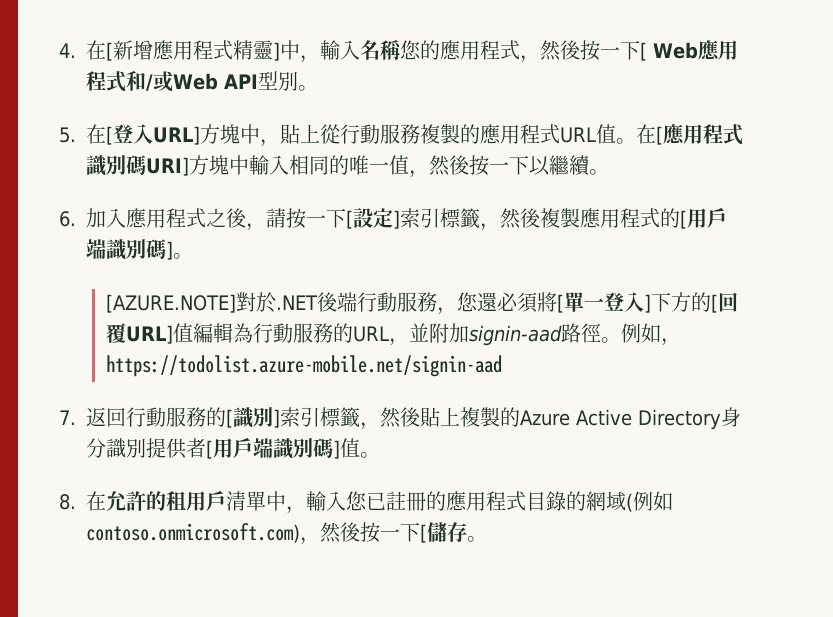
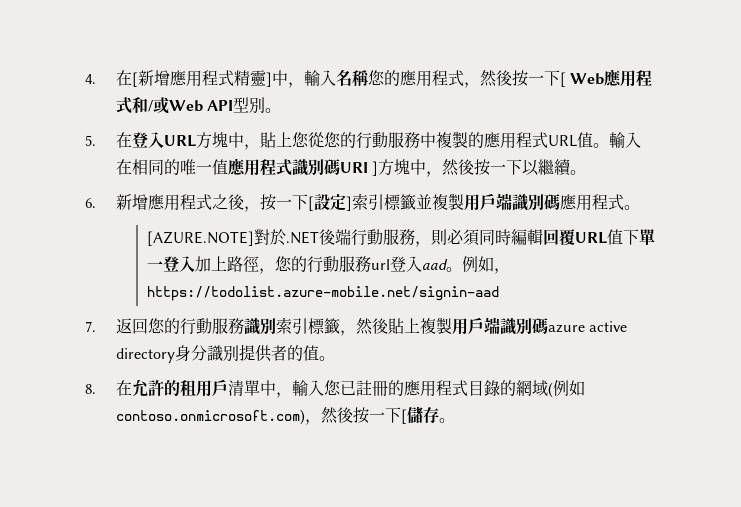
[106,124,200,145] [登入URL] -> [131,132,196,148] 登入URL
[320,124,420,144] 從行動服務 -> [291,132,436,149] 您從您的行動服務中
[636,124,743,145] [86,155,409,176] 在[應用程式識別碼URI]方塊中輸入相同的唯一值 -> [608,132,641,148] [115,158,427,176] 輸入在相同的唯一值應用程式識別碼URI ]方塊中
[86,208,126,228] 加入 -> [115,194,148,210] 新增
[266,208,286,228] 請 -> (260, 209) none
[480,207,727,231] [86,239,173,260] ，然後複製應用程式的[用戶端識別碼] -> [415,193,624,211] 並複製用戶端識別碼應用程式
[456,292,738,313] [105,323,601,346] 您還必須將[單一登入]下方的[回覆URL]值編輯為行動服務的URL，並附加signin-aad路徑 -> [430,229,655,246] [146,256,448,274] 則必須同時編輯回覆URL值下單一登入加上路徑，您的行動服務url登入aad
[126,407,280,428] 行動服務的[識別] -> [147,318,276,335] 您的行動服務識別
[500,407,741,430] [86,437,340,459] 的Azure Active Directory身分識別提供者[用戶端識別碼] -> [451,317,628,335] [115,344,303,363] 用戶端識別碼azure active directory身分識別提供者的

